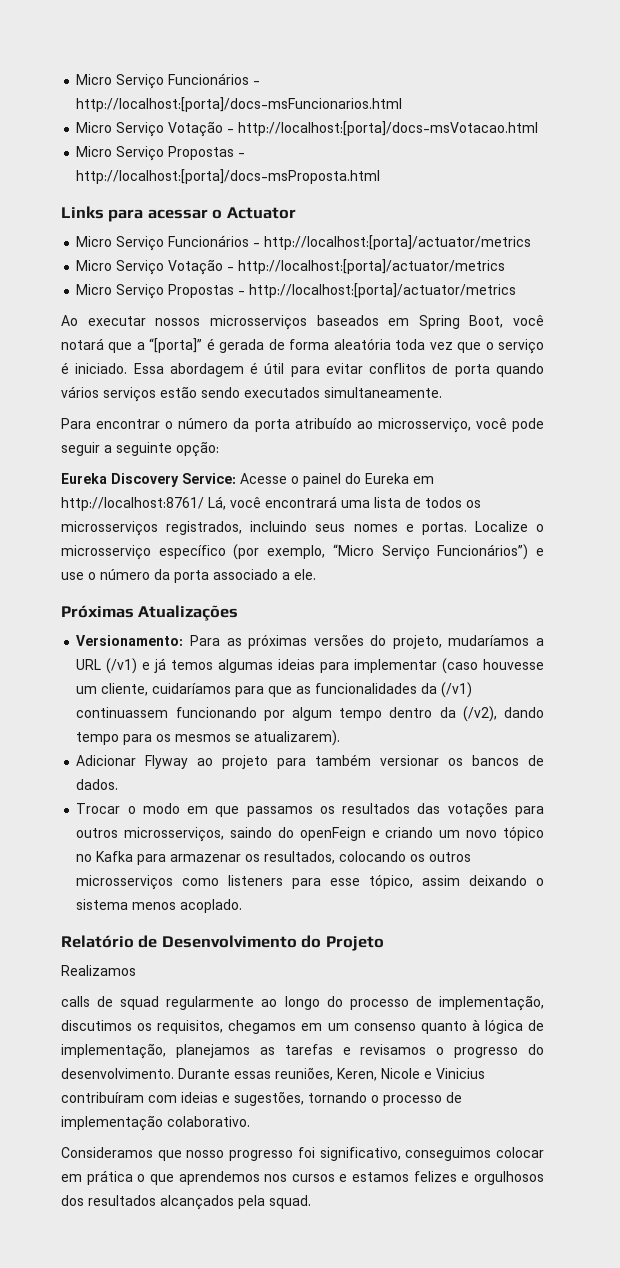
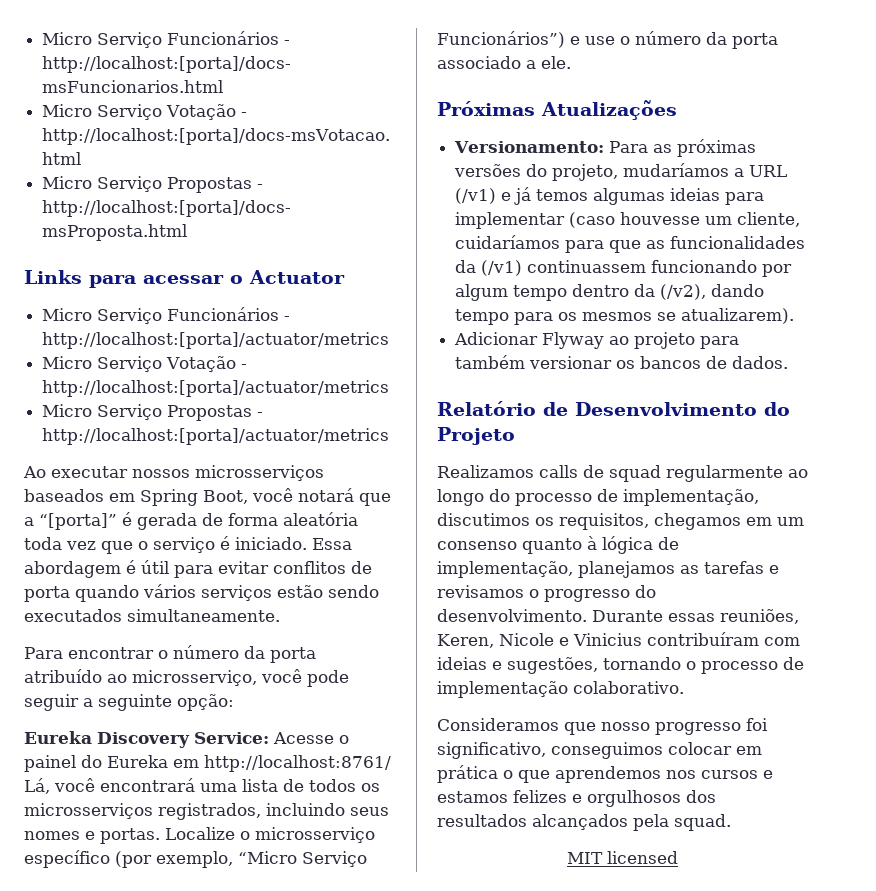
[76,802,544,818] [76,826,544,842] [76,851,472,865] [76,874,544,890] [76,899,243,913] // Trocar o modo em que passamos os resultados das votações para outros microsserviços, saindo do openFeign e criando um novo tópico no Kafka para armazenar os resultados, colocando os outros microsserviços como listeners para esse tópico, assim deixando o sistema menos acoplado. -> (789, 362) none
(136, 970) // -> (534, 471) none
(311, 1202) none -> [567,851,678,864] // MIT licensed

